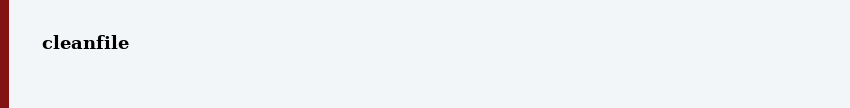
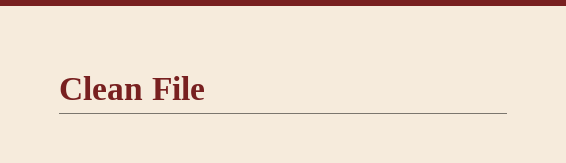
[42,35,129,49] cleanfile -> [59,76,206,100] Clean File

